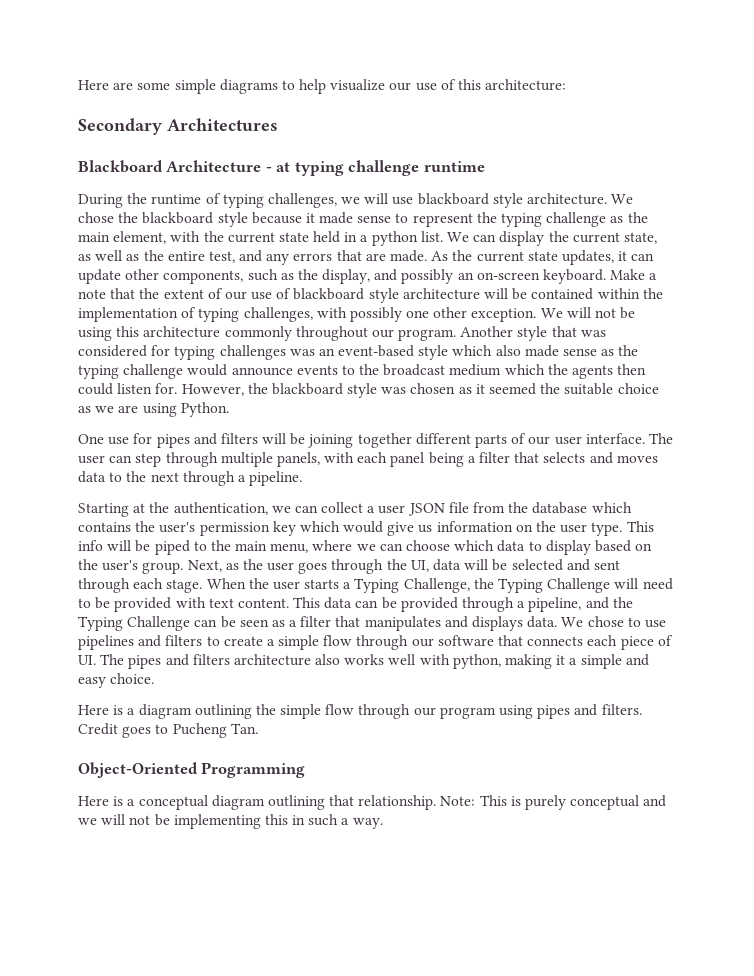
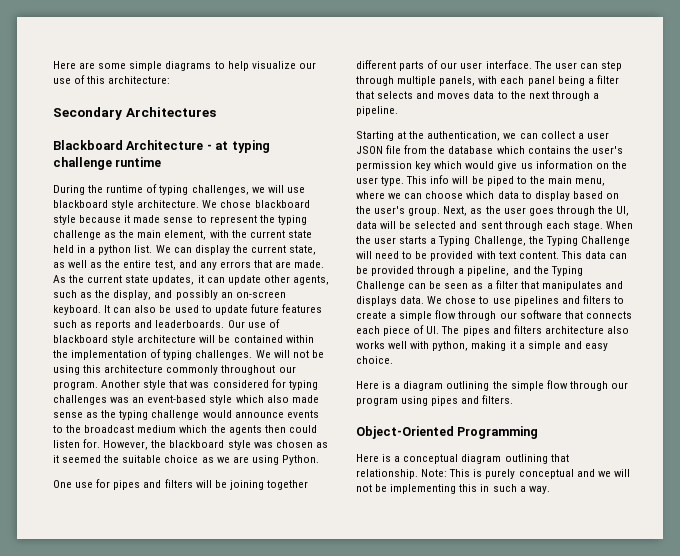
[118,212,139,223] the -> (252, 204) none
[163,270,244,284] components, -> [292,275,329,285] agents,
[610,269,658,280] [78,288,247,300] Make a note that the extent of our -> [104,304,322,315] [53,320,245,330] It can also be used to update future features such as reports and leaderboards. Our
[243,307,537,322] challenges, with possibly one other exception. -> [195,350,253,360] challenges.
[78,723,258,738] Credit goes to Pucheng Tan. -> (514, 399) none

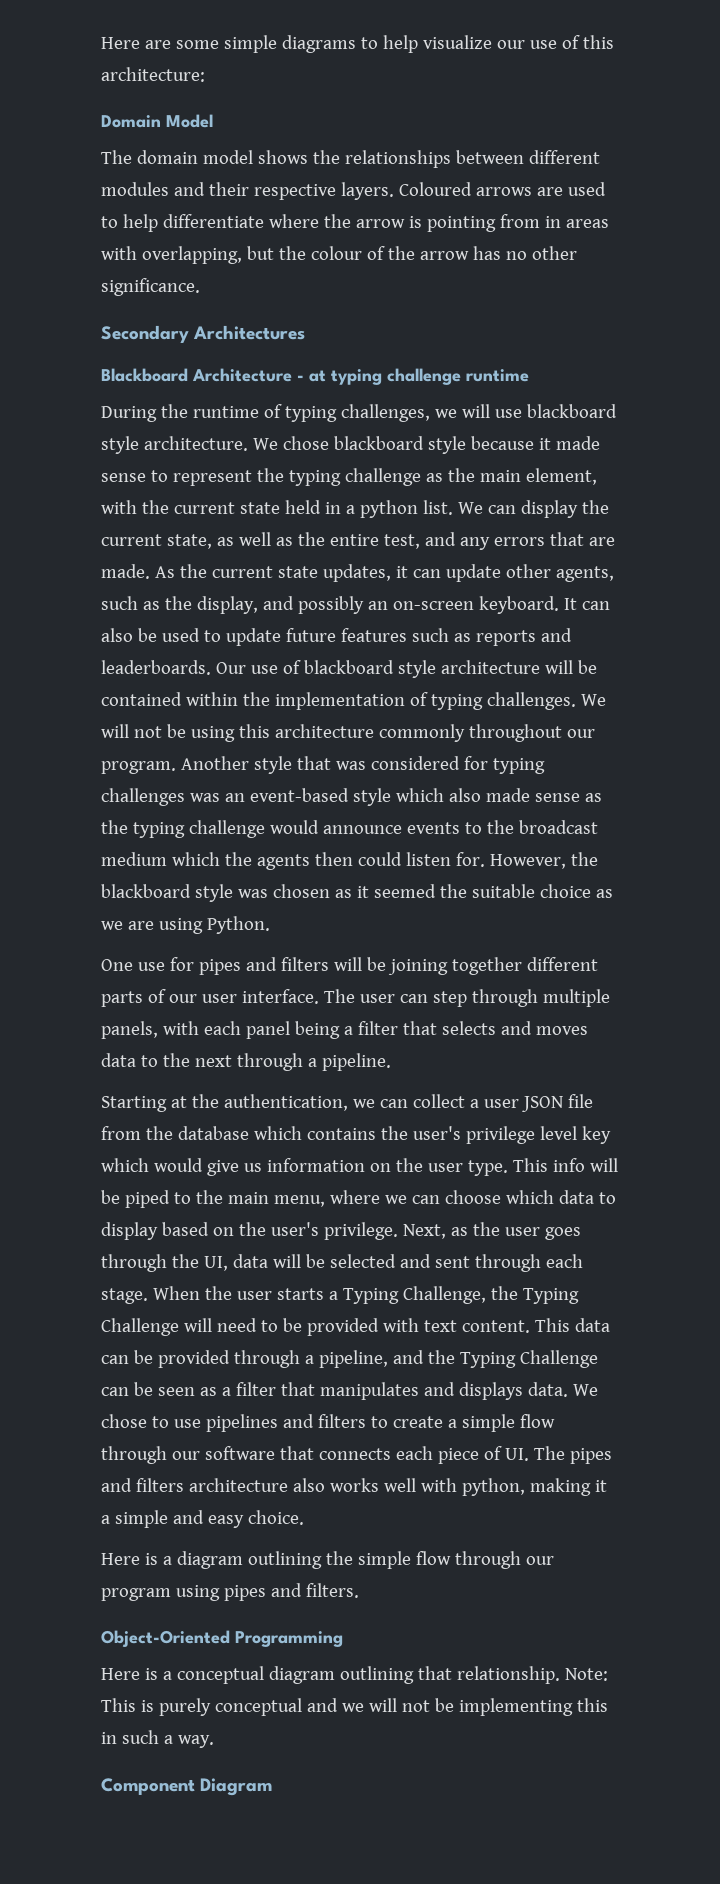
(171, 80) none -> [101,114,213,128] [101,150,600,168] [101,182,606,200] [101,214,609,232] [101,246,577,264] [101,278,200,296] // Domain Model // The domain model shows the relationships between different modules and their respective layers. Coloured arrows are used to help differentiate where the arrow is pointing from in areas with overlapping, but the colour of the arrow has no other significance.
[356,161,412,171] permission -> [465,1126,577,1144] privilege level
[408,207,441,216] group. -> [323,1222,398,1240] privilege.
(550, 490) none -> [101,1778,273,1796] // Component Diagram

